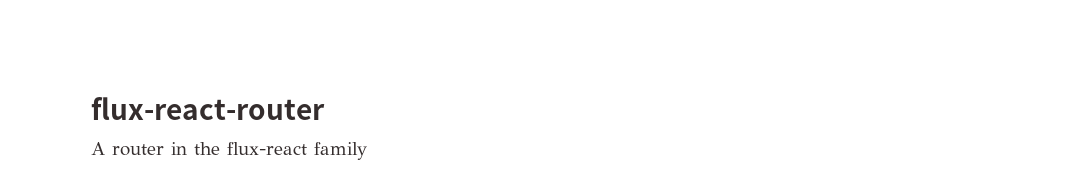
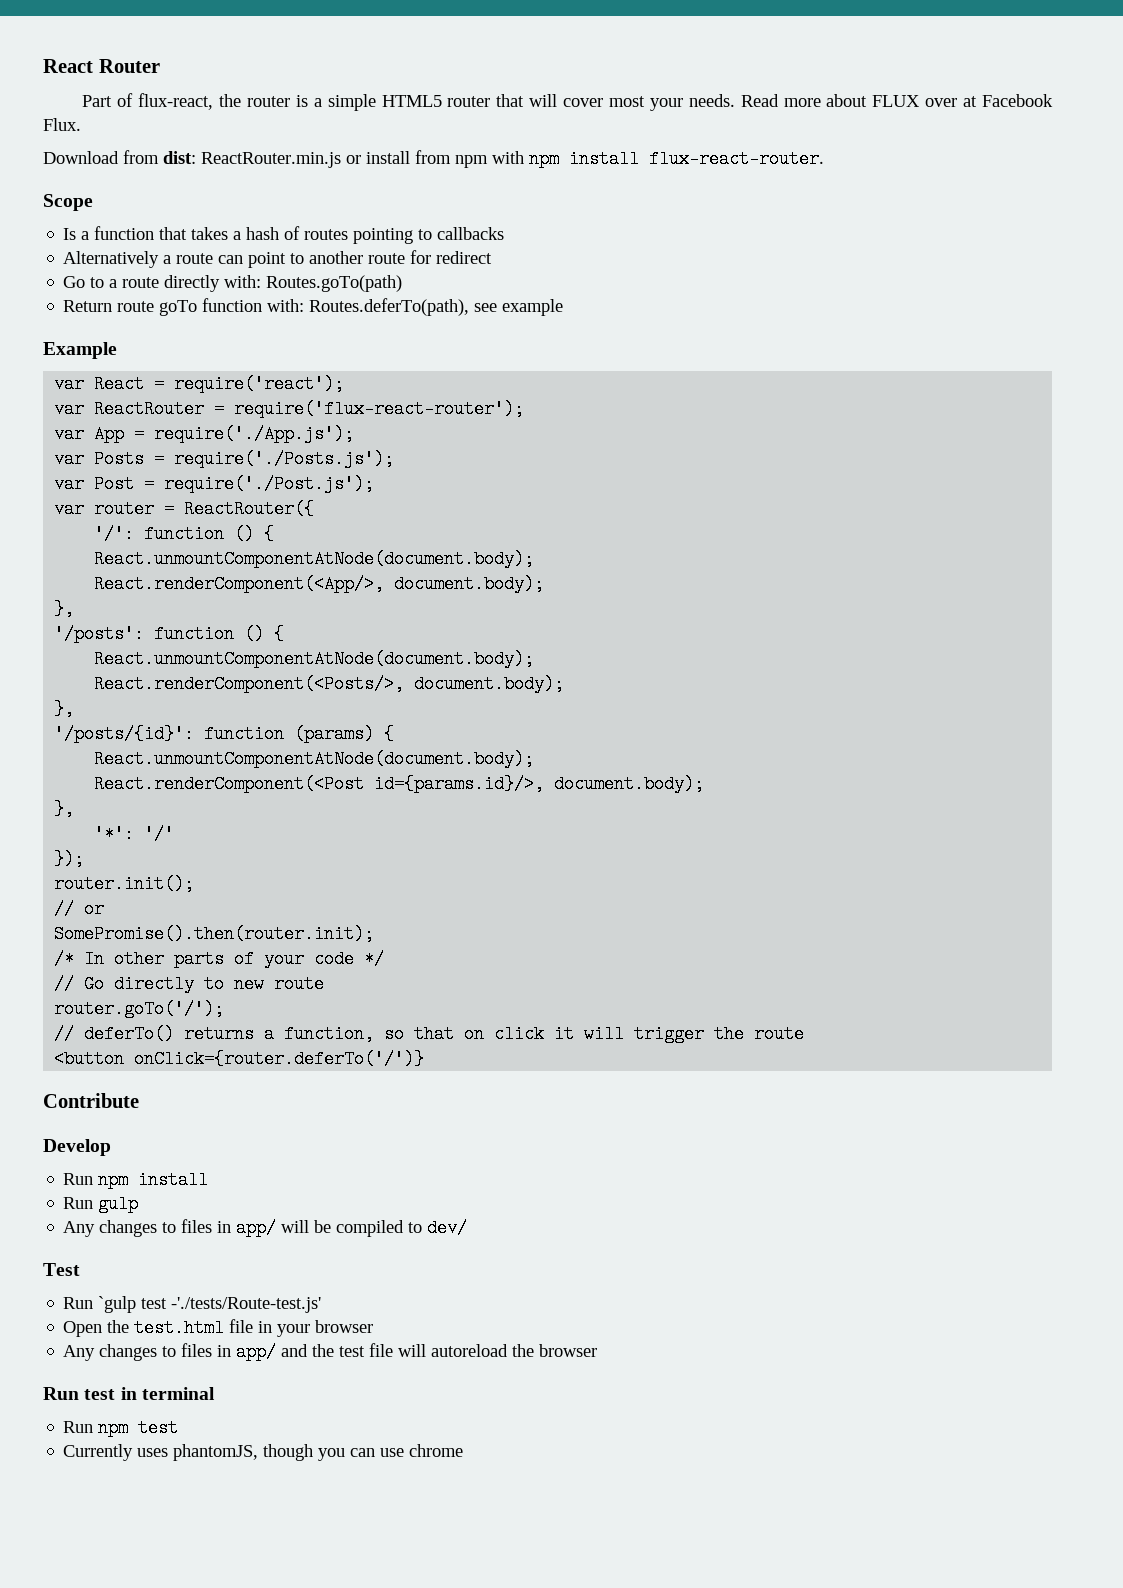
[91,97,325,120] [91,142,367,160] flux-react-router // A router in the flux-react family -> [43,59,160,73] [82,93,1053,111] [43,118,81,131] [43,150,824,168] [43,194,93,211] [63,226,505,244] [63,250,493,268] [63,275,403,292] [63,298,564,316] [43,342,117,359] [54,375,345,393] [54,400,525,418] [54,425,355,443] [54,450,395,468] [54,475,375,493] [54,500,315,518] [94,525,275,543] [94,550,535,568] [94,575,545,593] [54,600,75,618] [54,625,285,643] [94,650,535,668] [94,675,565,693] [54,700,75,718] [54,725,395,743] [94,750,535,768] [94,775,705,793] [54,800,75,818] [94,825,175,843] [54,850,85,868] [54,875,195,893] [54,900,105,918] [54,925,375,943] [54,950,385,968] [54,975,325,993] [54,1000,225,1018] [54,1025,805,1043] [54,1050,425,1068] [43,1093,139,1108] [43,1139,111,1156] [63,1171,209,1189] [63,1195,139,1213] [63,1219,468,1237] [43,1263,80,1276] [63,1296,322,1313] [63,1319,374,1337] [63,1343,598,1361] [43,1387,215,1400] [63,1419,179,1437] [63,1444,464,1461] React Router // Part of flux-react, the router is a simple HTML5 router that will cover most your needs. Read more about FLUX over at Facebook Flux. // Download from dist: ReactRouter.min.js or install from npm with npm install flux-react-router. // Scope // Is a function that takes a hash of routes pointing to callbacks // Alternatively a route can point to another route for redirect // Go to a route directly with: Routes.goTo(path) // Return route goTo function with: Routes.deferTo(path), see example // Example // var React = require('react'); // var ReactRouter = require('flux-react-router'); // var App = require('./App.js'); // var Posts = require('./Posts.js'); // var Post = require('./Post.js'); // var router = ReactRouter({ // '/': function () { // React.unmountComponentAtNode(document.body); // React.renderComponent(<App/>, document.body); // }, // '/posts': function () { // React.unmountComponentAtNode(document.body); // React.renderComponent(<Posts/>, document.body); // }, // '/posts/{id}': function (params) { // React.unmountComponentAtNode(document.body); // React.renderComponent(<Post id={params.id}/>, document.body); // }, // '*': '/' // }); // router.init(); // // or // SomePromise().then(router.init); // /* In other parts of your code */ // // Go directly to new route // router.goTo('/'); // // deferTo() returns a function, so that on click it will trigger the route // <button onClick={router.deferTo('/')} // Contribute // Develop // Run npm install // Run gulp // Any changes to files in app/ will be compiled to dev/ // Test // Run `gulp test -'./tests/Route-test.js' // Open the test.html file in your browser // Any changes to files in app/ and the test file will autoreload the browser // Run test in terminal // Run npm test // Currently uses phantomJS, though you can use chrome

